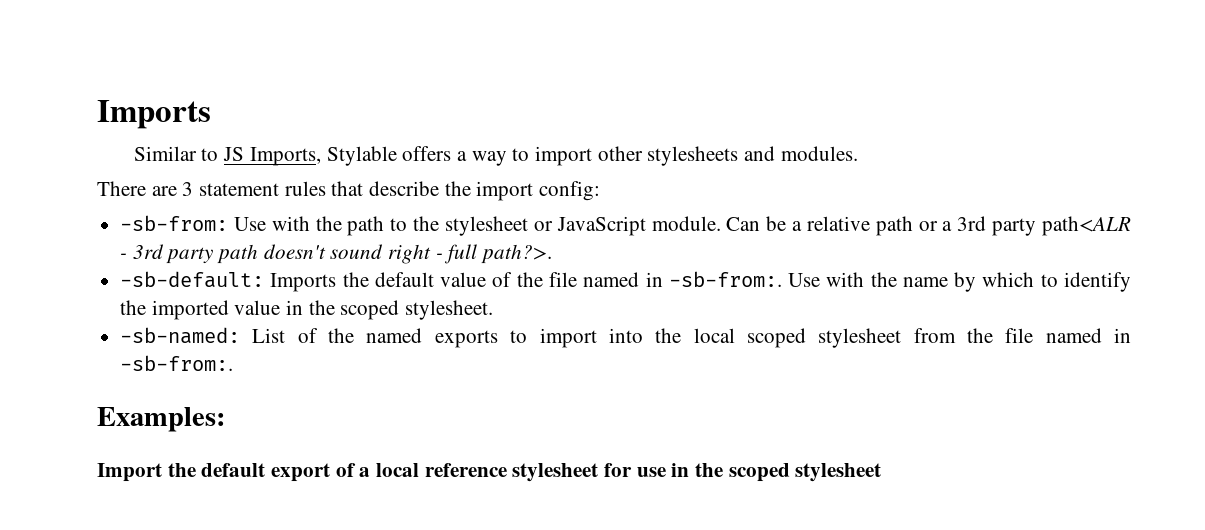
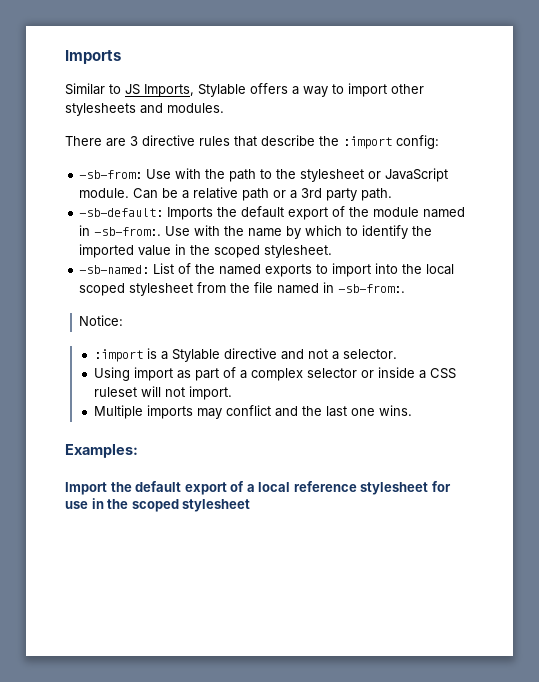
[199,183,280,196] statement -> [142,135,195,146] directive
[476,181,534,201] import -> [343,136,392,149] :import
[1042,216,1132,236] [120,244,553,264] path<ALR - 3rd party path doesn't sound right - full path?>. -> [361,188,393,201] path.
[440,272,578,287] value of the file -> [288,206,420,220] export of the module
(234, 363) none -> [79,315,124,326] [93,348,397,362] [93,367,456,381] [93,386,232,400] [93,405,412,419] // Notice: // :import is a Stylable directive and not a selector. // Using import as part of a complex selector or inside a CSS ruleset will not import. // Multiple imports may conflict and the last one wins.

